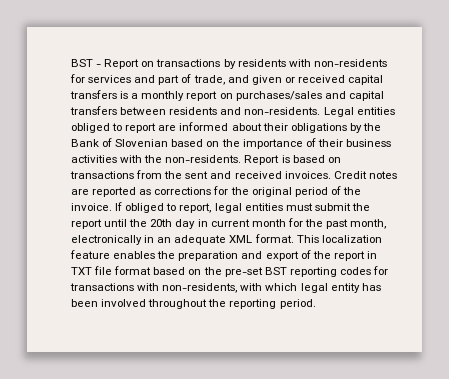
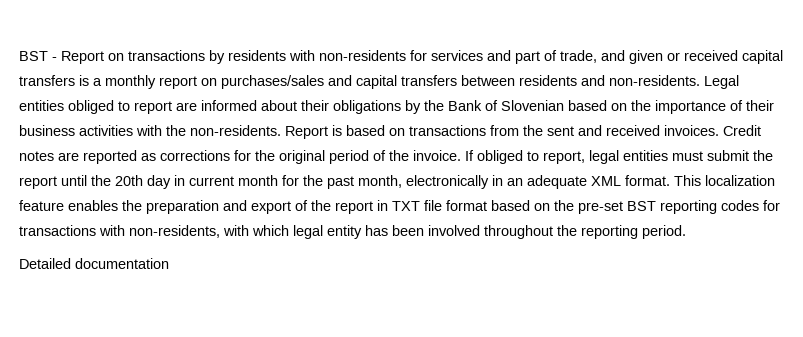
(316, 304) none -> [19,258,169,269] // Detailed documentation

